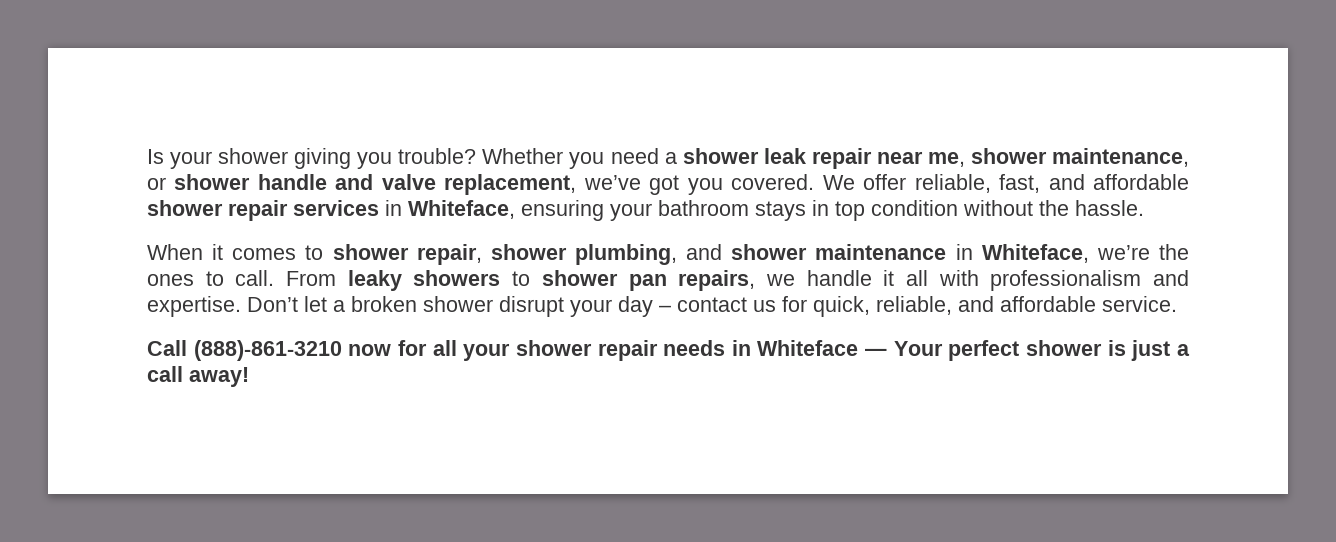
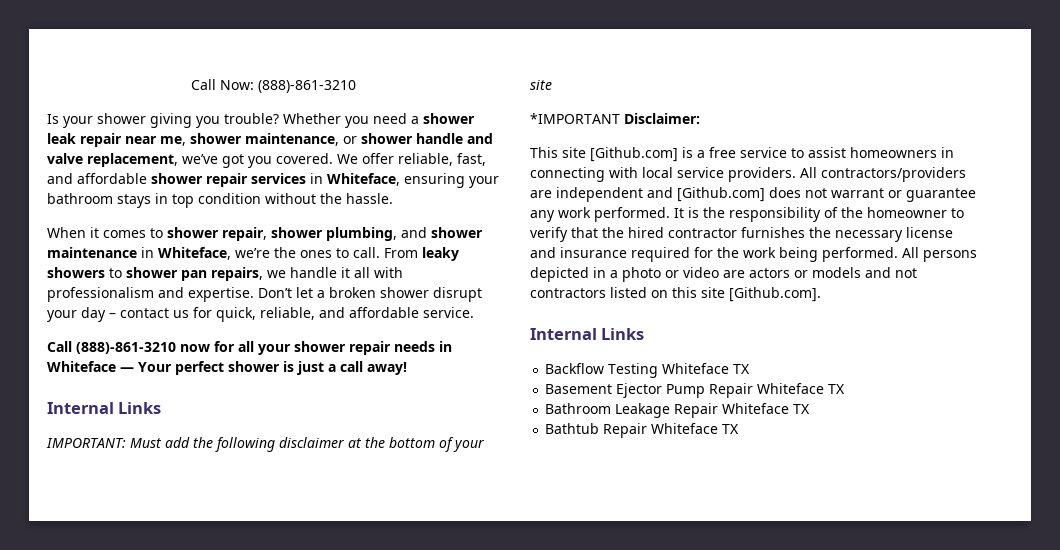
(147, 156) none -> [190,79,356,93] Call Now: (888)-861-3210 //
(249, 377) none -> [47,402,162,414] [46,437,484,452] [530,80,552,90] [530,113,700,124] [530,147,954,162] [530,167,966,182] [530,187,976,202] [530,207,964,222] [530,227,953,242] [530,247,977,262] [530,267,917,282] [530,287,821,302] [530,328,645,340] [545,363,751,378] [545,383,846,398] [545,403,811,418] [545,423,740,438] // Internal Links // IMPORTANT: Must add the following disclaimer at the bottom of your site // *IMPORTANT Disclaimer: // This site [Github.com] is a free service to assist homeowners in connecting with local service providers. All contractors/providers are independent and [Github.com] does not warrant or guarantee any work performed. It is the responsibility of the homeowner to verify that the hired contractor furnishes the necessary license and insurance required for the work being performed. All persons depicted in a photo or video are actors or models and not contractors listed on this site [Github.com]. // Internal Links // Backflow Testing Whiteface TX // Basement Ejector Pump Repair Whiteface TX // Bathroom Leakage Repair Whiteface TX // Bathtub Repair Whiteface TX

